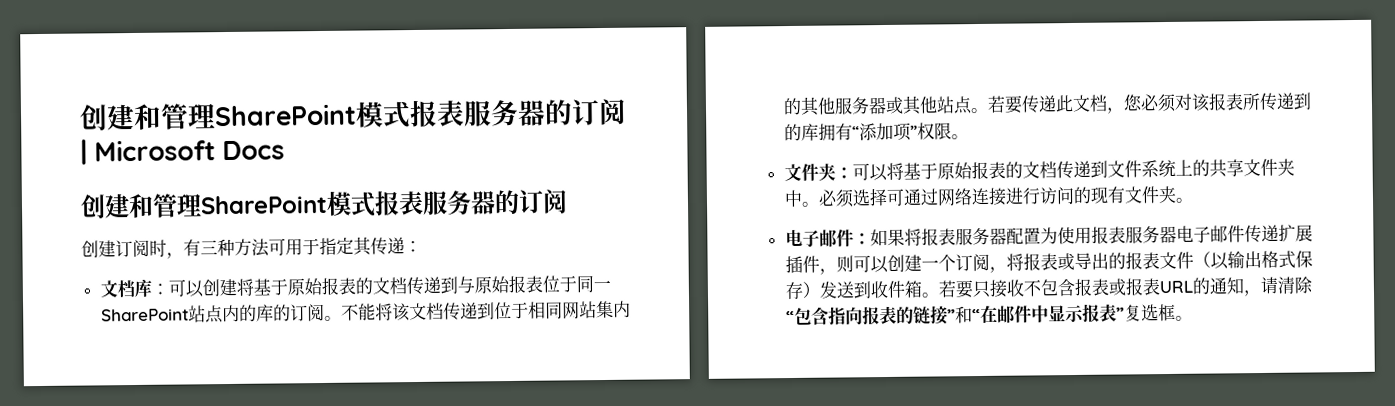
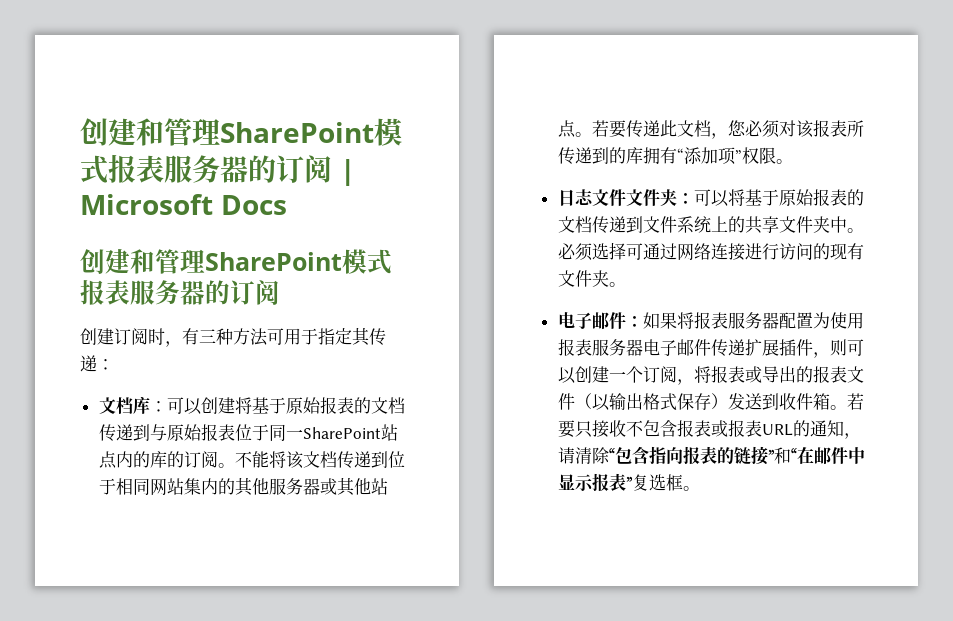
(969, 137) none -> [557,189,626,206] 日志文件

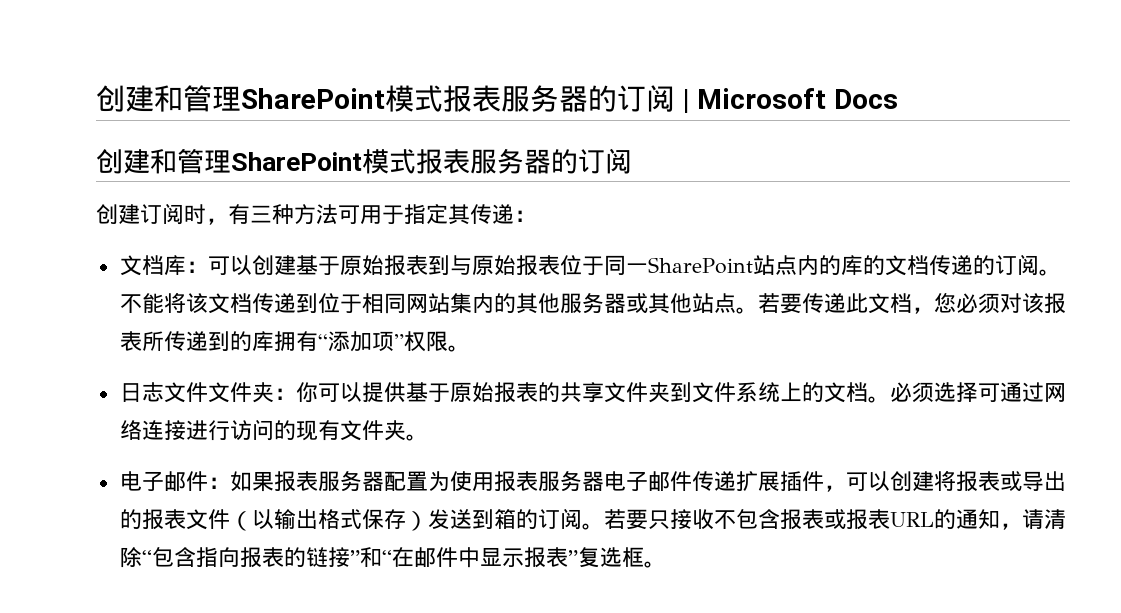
[234,397,405,414] [98,424,133,442] 将基于原始报表的文档传递 -> [295,255,428,276] 基于原始报表
(184, 459) none -> [884,255,995,276] 文档传递的
[693,189,864,207] [557,216,626,234] 可以将基于原始报表的文档传递 -> [295,382,670,403] 你可以提供基于原始报表的共享文件夹
[744,216,847,234] 共享文件夹中 -> [823,382,868,403] 文档
[676,312,694,329] 将 -> (274, 481) none
[829,339,864,356] [557,366,694,385] 则可以创建一个订阅， -> [845,471,934,491] 可以创建
[778,393,830,410] 收件箱 -> [493,508,582,530] 箱的订阅

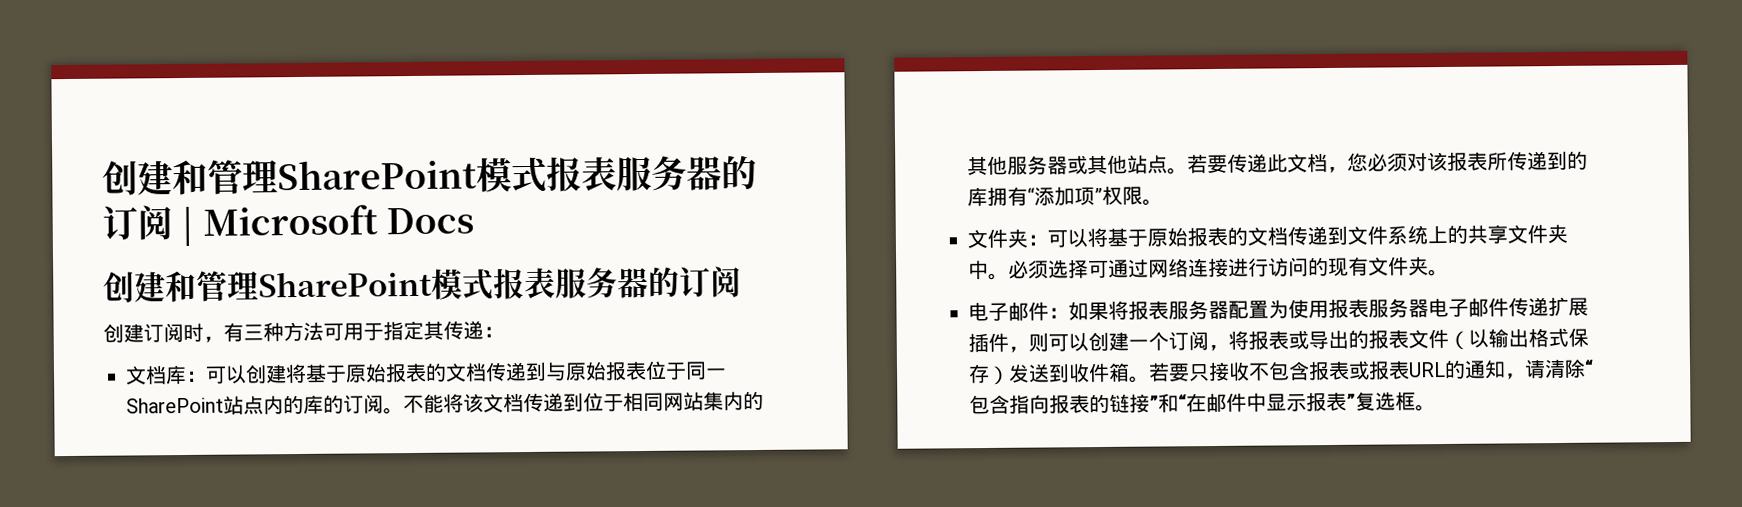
[295,255,428,276] 基于原始报表 -> [285,362,527,384] 将基于原始报表的文档传递
[884,255,995,276] 文档传递的 -> (344, 404) none
[119,382,670,403] 日志文件文件夹：你可以提供基于原始报表的共享文件夹 -> [967,226,1328,249] 文件夹：可以将基于原始报表的文档传递
[823,382,868,403] 文档 -> [1467,223,1568,245] [968,259,989,280] 共享文件夹中
(274, 481) none -> [1108,300,1129,320] 将
[845,471,934,491] 可以创建 -> [1028,331,1229,352] 则可以创建一个订阅，
[493,508,582,530] 箱的订阅 -> [1068,362,1130,383] 收件箱

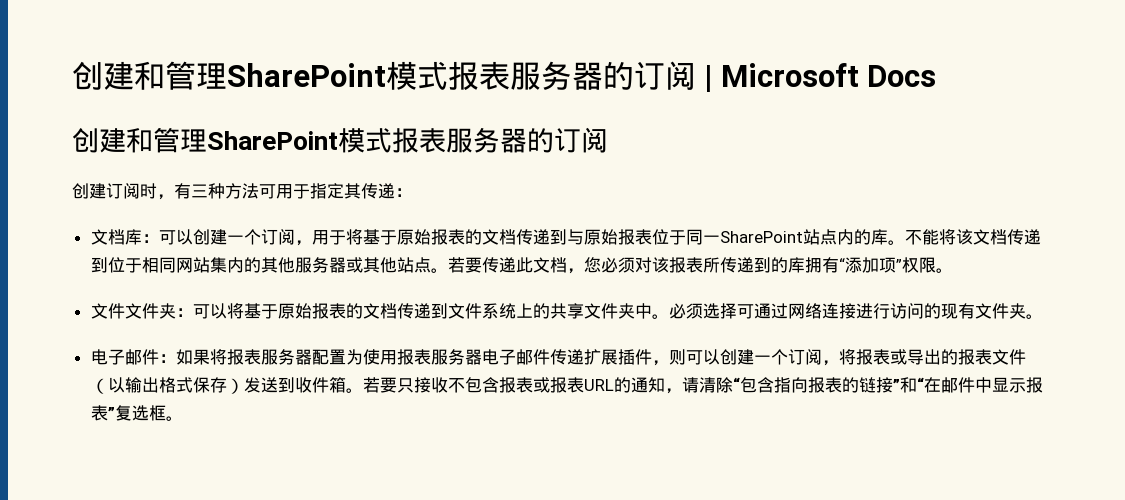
(287, 374) none -> [226,229,346,246] 一个订阅，用于
[323,394,384,414] 的订阅 -> (888, 237) none
(1008, 238) none -> [124,303,159,319] 文件

